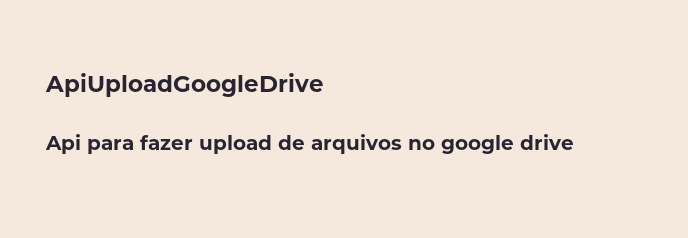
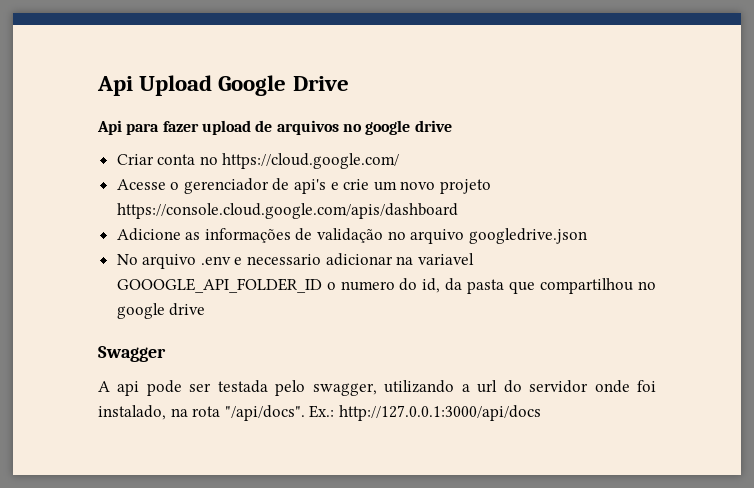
[45,73,324,97] ApiUploadGoogleDrive -> [97,75,349,96] Api Upload Google Drive
(574, 142) none -> [116,153,400,169] [116,178,492,194] [116,203,458,219] [116,228,587,244] [116,253,474,269] [116,278,656,294] [116,303,206,319] [98,346,166,362] [98,380,656,396] [98,405,541,421] // Criar conta no https://cloud.google.com/ // Acesse o gerenciador de api's e crie um novo projeto https://console.cloud.google.com/apis/dashboard // Adicione as informações de validação no arquivo googledrive.json // No arquivo .env e necessario adicionar na variavel GOOOGLE_API_FOLDER_ID o numero do id, da pasta que compartilhou no google drive // Swagger // A api pode ser testada pelo swagger, utilizando a url do servidor onde foi instalado, na rota "/api/docs". Ex.: http://127.0.0.1:3000/api/docs

